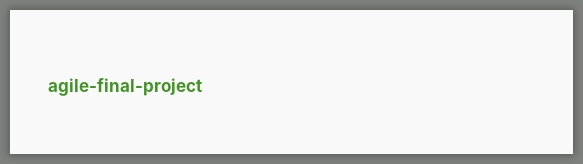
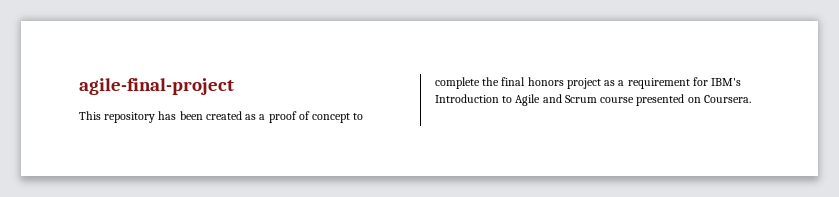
(202, 87) none -> [79,111,364,123] [435,77,742,89] [435,94,751,106] // This repository has been created as a proof of concept to complete the final honors project as a requirement for IBM's Introduction to Agile and Scrum course presented on Coursera.

